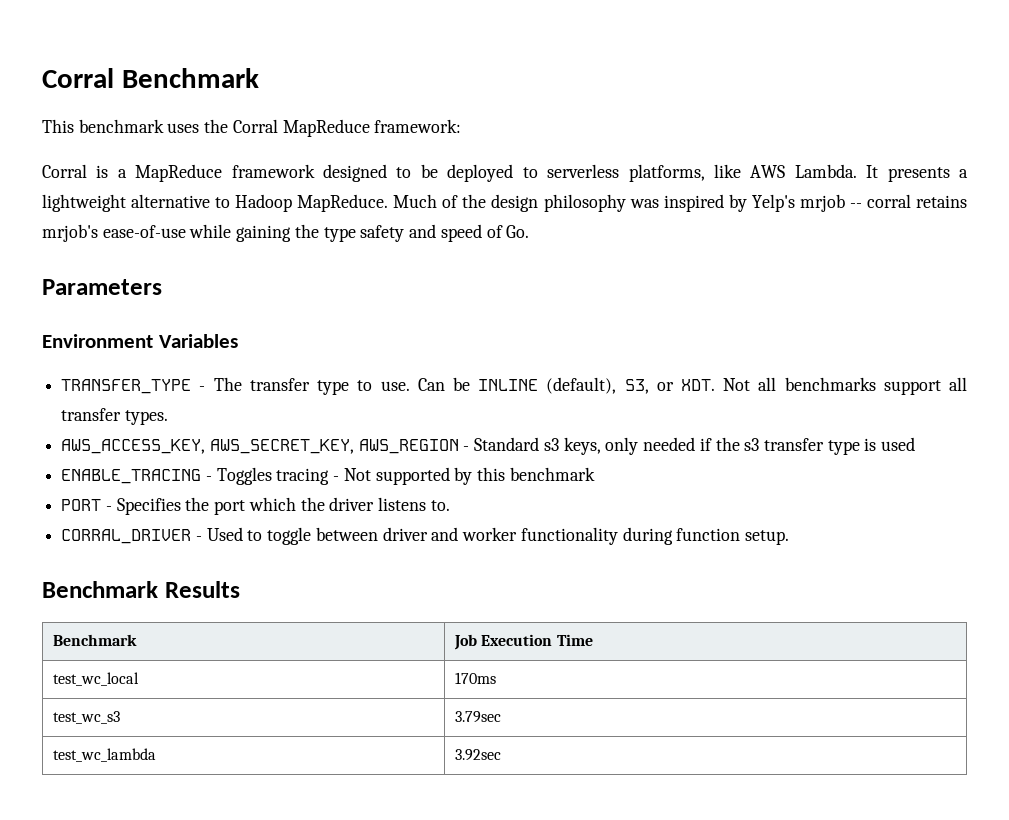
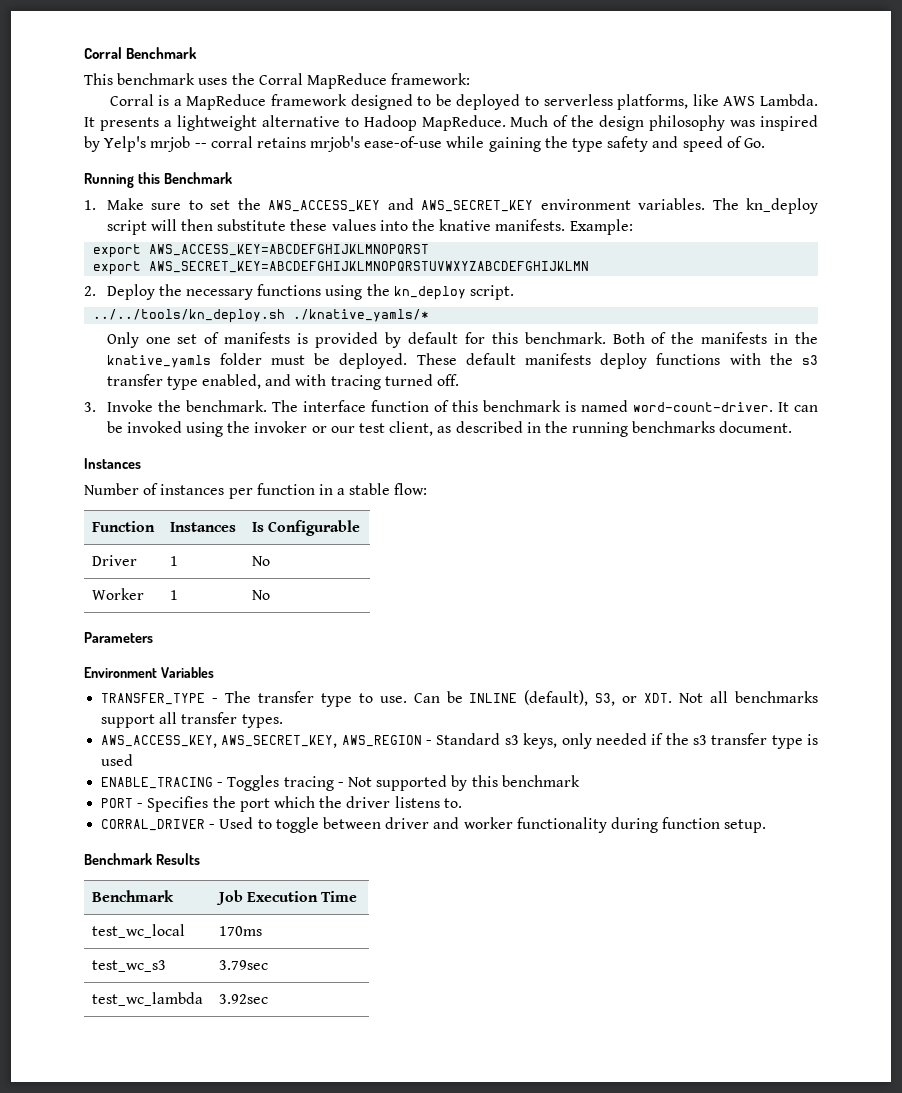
(530, 231) none -> [84,172,232,188] [84,198,819,214] [106,219,633,235] [93,244,430,258] [93,261,590,275] [84,284,514,300] [93,309,430,323] [106,332,818,348] [106,353,819,369] [106,374,459,390] [84,400,818,412] [106,421,793,437] [84,458,141,469] [84,483,428,499] [91,521,155,532] [169,522,236,532] [251,520,360,536] [91,555,137,566] [169,556,178,566] [251,556,270,566] [91,588,144,600] [169,590,178,600] [251,590,270,600] // Running this Benchmark // 1. Make sure to set the AWS_ACCESS_KEY and AWS_SECRET_KEY environment variables. The kn_deploy script will then substitute these values into the knative manifests. Example: // export AWS_ACCESS_KEY=ABCDEFGHIJKLMNOPQRST // export AWS_SECRET_KEY=ABCDEFGHIJKLMNOPQRSTUVWXYZABCDEFGHIJKLMN // 2. Deploy the necessary functions using the kn_deploy script. // ../../tools/kn_deploy.sh ./knative_yamls/* // Only one set of manifests is provided by default for this benchmark. Both of the manifests in the knative_yamls folder must be deployed. These default manifests deploy functions with the s3 transfer type enabled, and with tracing turned off. // 3. Invoke the benchmark. The interface function of this benchmark is named word-count-driver. It can be invoked using the invoker or our test client, as described in the running benchmarks document. // Instances // Number of instances per function in a stable flow: // Function | Instances | Is Configurable // Driver | 1 | No // Worker | 1 | No

